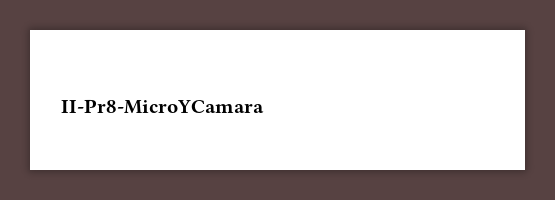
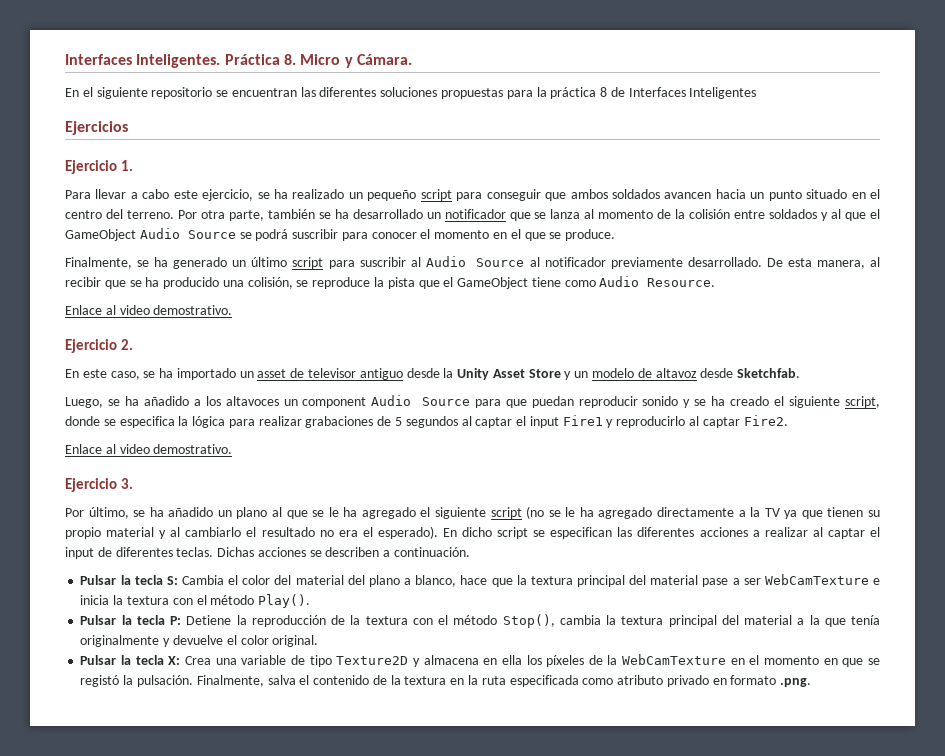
[61,99,264,114] II-Pr8-MicroYCamara -> [65,54,412,68] [65,87,757,99] [65,121,128,135] [65,160,133,174] [65,189,880,201] [65,209,881,221] [65,228,616,241] [65,256,880,269] [65,276,716,289] [65,305,233,315] [65,339,133,353] [65,368,801,380] [65,395,881,408] [65,415,788,428] [65,444,233,454] [65,478,133,492] [65,506,880,519] [65,526,880,539] [65,547,471,559] [80,574,880,587] [80,594,311,608] [80,614,880,628] [80,635,319,647] [80,654,880,667] [80,675,812,687] Interfaces Inteligentes. Práctica 8. Micro y Cámara. // En el siguiente repositorio se encuentran las diferentes soluciones propuestas para la práctica 8 de Interfaces Inteligentes // Ejercicios // Ejercicio 1. // Para llevar a cabo este ejercicio, se ha realizado un pequeño script para conseguir que ambos soldados avancen hacia un punto situado en el centro del terreno. Por otra parte, también se ha desarrollado un notificador que se lanza al momento de la colisión entre soldados y al que el GameObject Audio Source se podrá suscribir para conocer el momento en el que se produce. // Finalmente, se ha generado un último script para suscribir al Audio Source al notificador previamente desarrollado. De esta manera, al recibir que se ha producido una colisión, se reproduce la pista que el GameObject tiene como Audio Resource. // Enlace al video demostrativo. // Ejercicio 2. // En este caso, se ha importado un asset de televisor antiguo desde la Unity Asset Store y un modelo de altavoz desde Sketchfab. // Luego, se ha añadido a los altavoces un component Audio Source para que puedan reproducir sonido y se ha creado el siguiente script, donde se especifica la lógica para realizar grabaciones de 5 segundos al captar el input Fire1 y reproducirlo al captar Fire2. // Enlace al video demostrativo. // Ejercicio 3. // Por último, se ha añadido un plano al que se le ha agregado el siguiente script (no se le ha agregado directamente a la TV ya que tienen su propio material y al cambiarlo el resultado no era el esperado). En dicho script se especifican las diferentes acciones a realizar al captar el input de diferentes teclas. Dichas acciones se describen a continuación. // Pulsar la tecla S: Cambia el color del material del plano a blanco, hace que la textura principal del material pase a ser WebCamTexture e inicia la textura con el método Play(). // Pulsar la tecla P: Detiene la reproducción de la textura con el método Stop(), cambia la textura principal del material a la que tenía originalmente y devuelve el color original. // Pulsar la tecla X: Crea una variable de tipo Texture2D y almacena en ella los píxeles de la WebCamTexture en el momento en que se registó la pulsación. Finalmente, salva el contenido de la textura en la ruta especificada como atributo privado en formato .png.

